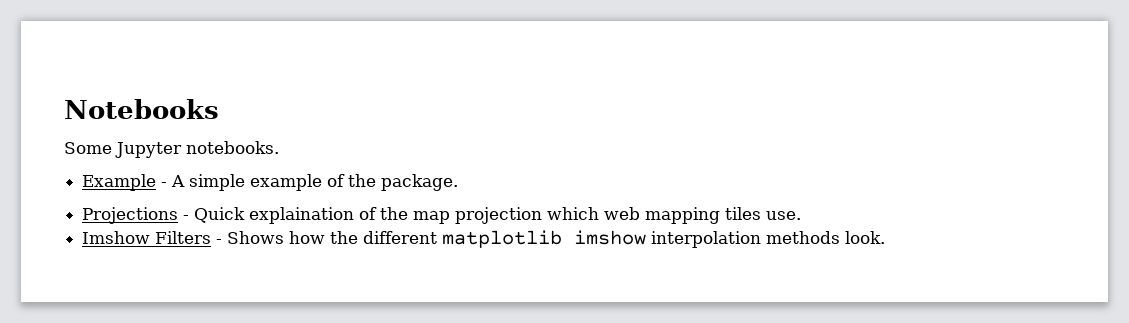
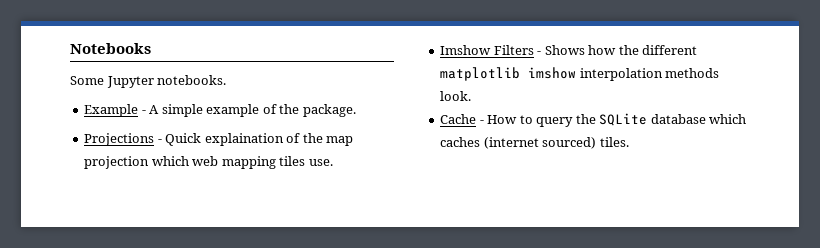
(886, 237) none -> [440,113,747,127] [440,137,629,149] // Cache - How to query the SQLite database which caches (internet sourced) tiles.

